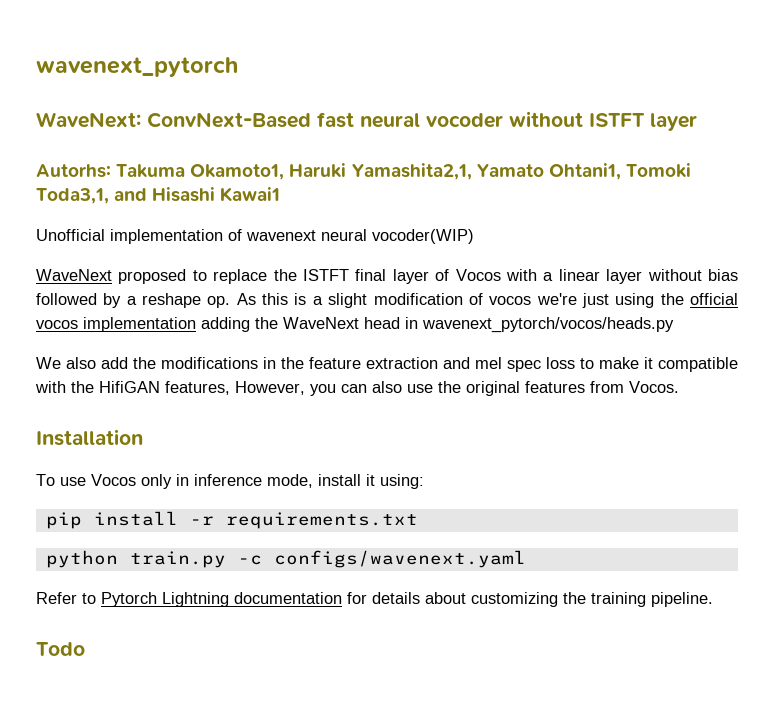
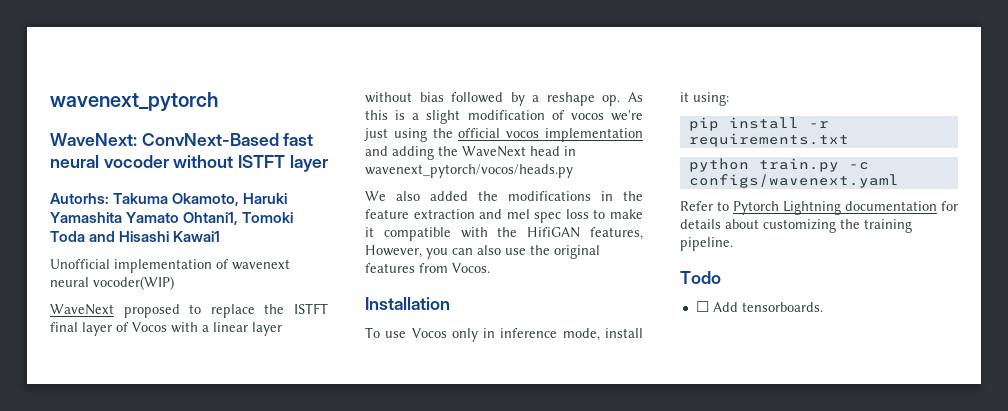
[190,163,472,180] Okamoto1, Haruki Yamashita2,1, -> [172,193,288,206] [50,212,122,223] Okamoto, Haruki Yamashita
[36,188,109,204] Toda3,1, -> [50,231,85,242] Toda
(196, 324) none -> [365,146,388,156] and
[101,357,128,369] add -> [430,191,468,201] added
(85, 649) none -> [695,301,823,312] // ☐ Add tensorboards.

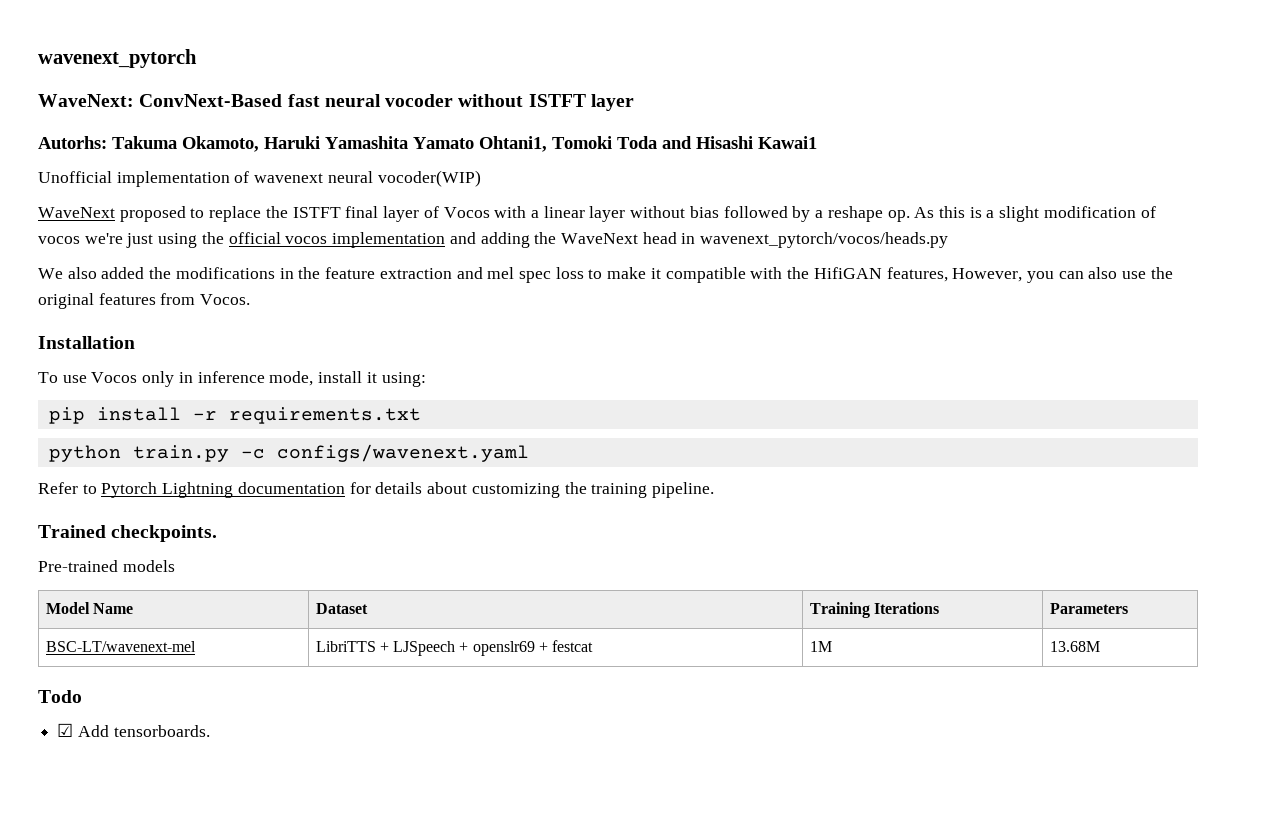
(733, 244) none -> [38,525,218,542] [38,560,175,572] [45,602,133,614] [315,603,368,614] [809,602,939,618] [1049,603,1128,614] [45,641,196,652] [315,640,594,656] [809,641,832,652] [1049,641,1100,652] // Trained checkpoints. // Pre-trained models // Model Name | Dataset | Training Iterations | Parameters // BSC-LT/wavenext-mel | LibriTTS + LJSpeech + openslr69 + festcat | 1M | 13.68M
[695,301,709,312] ☐ -> [57,723,74,737] ☑

